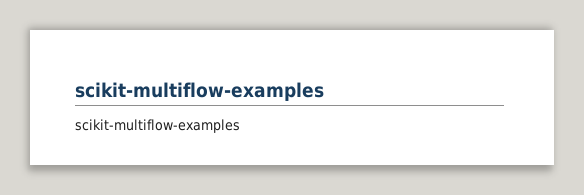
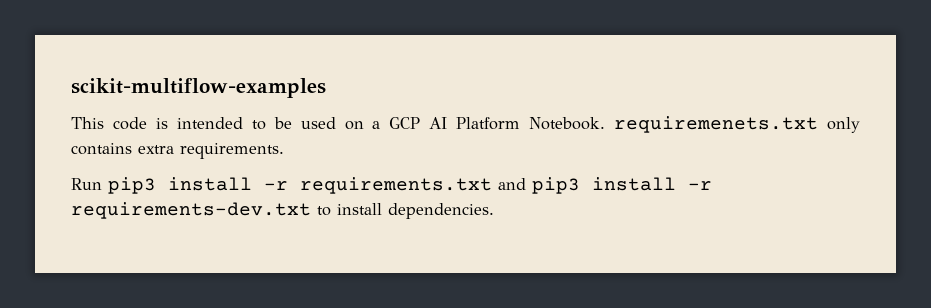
[75,119,240,133] scikit-multiflow-examples -> [71,116,861,133] [71,143,284,159] [71,177,712,194] [71,202,494,219] This code is intended to be used on a GCP AI Platform Notebook. requiremenets.txt only contains extra requirements. // Run pip3 install -r requirements.txt and pip3 install -r requirements-dev.txt to install dependencies.

